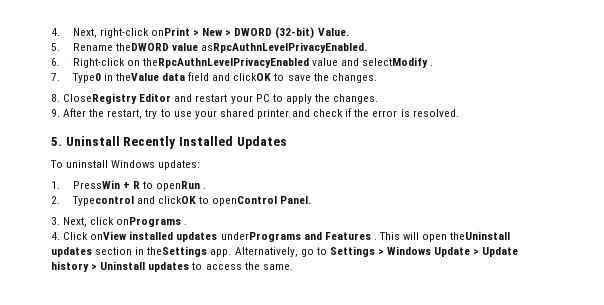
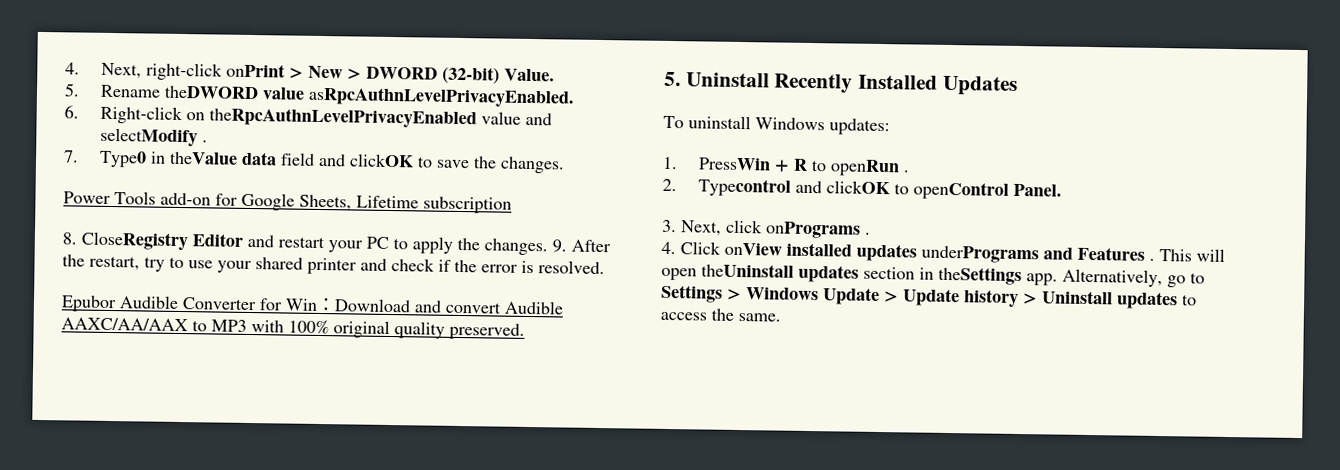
(377, 78) none -> [63,191,512,214] // Power Tools add-on for Google Sheets, Lifetime subscription
(379, 99) // -> (548, 247) none
(459, 113) none -> [61,295,564,315] [61,317,525,340] // Epubor Audible Converter for Win：Download and convert Audible AAXC/AA/AAX to MP3 with 100% original quality preserved.

